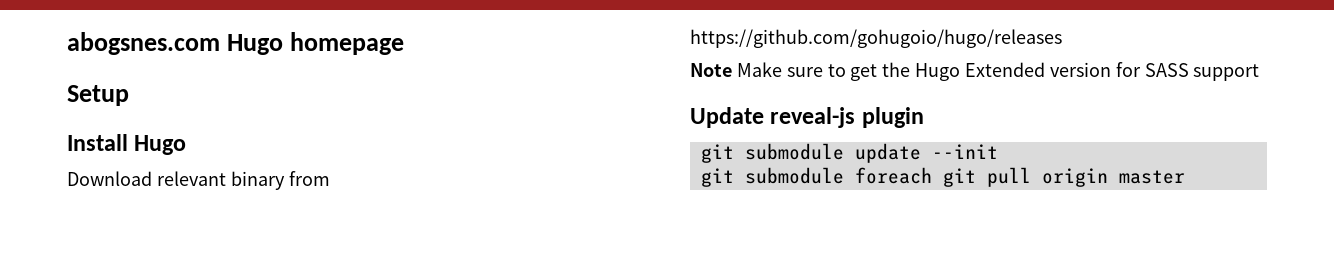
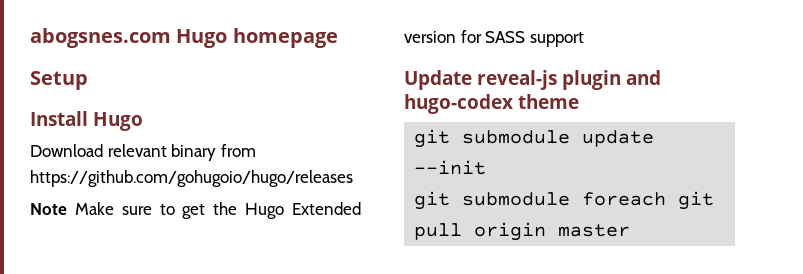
(924, 117) none -> [626,70,661,85] [404,94,579,114] and hugo-codex theme

